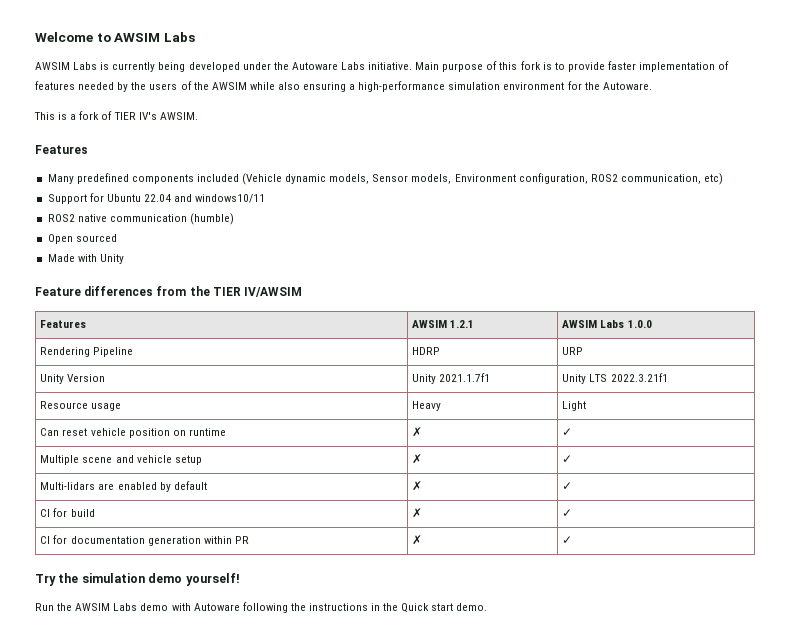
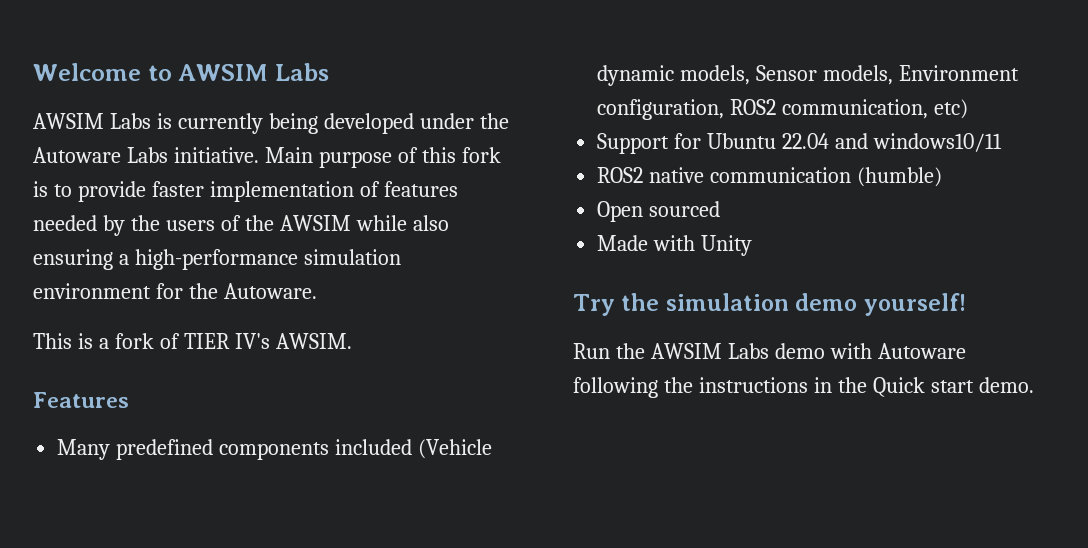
[35,286,303,297] [40,320,87,328] [412,320,475,328] [562,320,652,328] [40,347,134,357] [412,347,441,355] [562,347,584,355] [40,374,106,384] [412,373,491,384] [562,373,668,384] [40,401,122,411] [412,401,442,411] [562,401,587,411] [40,428,226,438] [412,427,423,437] [562,428,573,436] [40,455,202,465] [412,454,423,464] [562,455,573,463] [40,481,207,492] [412,481,423,491] [562,482,573,490] [40,508,95,517] [412,508,423,518] [562,509,573,517] [40,535,249,546] [412,535,423,545] [562,536,573,544] // Feature differences from the TIER IV/AWSIM // Features | AWSIM 1.2.1 | AWSIM Labs 1.0.0 // Rendering Pipeline | HDRP | URP // Unity Version | Unity 2021.1.7f1 | Unity LTS 2022.3.21f1 // Resource usage | Heavy | Light // Can reset vehicle position on runtime | ✗ | ✓ // Multiple scene and vehicle setup | ✗ | ✓ // Multi-lidars are enabled by default | ✗ | ✓ // CI for build | ✗ | ✓ // CI for documentation generation within PR | ✗ | ✓ -> (753, 245) none

